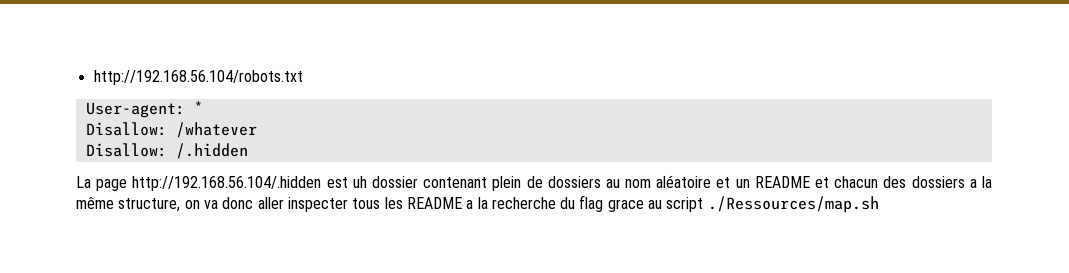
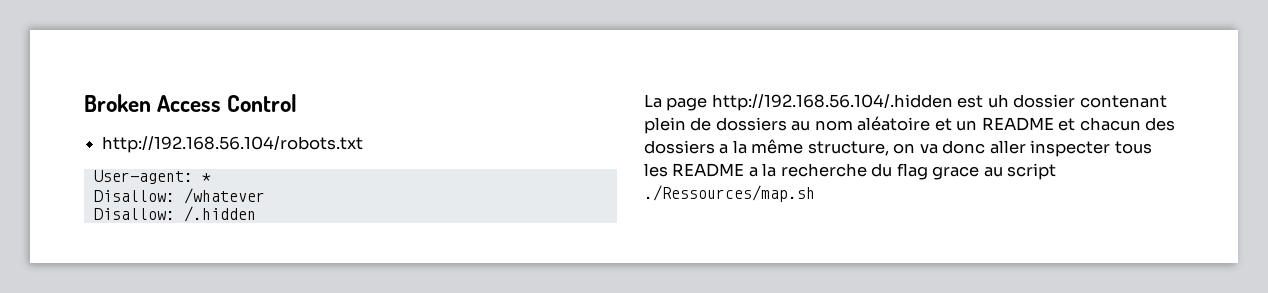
(93, 77) none -> [84,94,298,112] Broken Access Control //

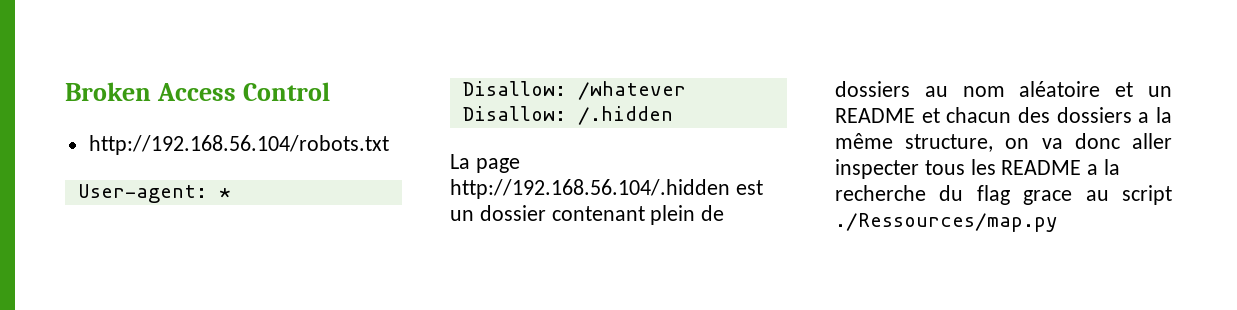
[987,94,1009,108] uh -> [450,210,474,221] un
[644,185,815,202] ./Ressources/map.sh -> [835,213,1058,232] ./Ressources/map.py

